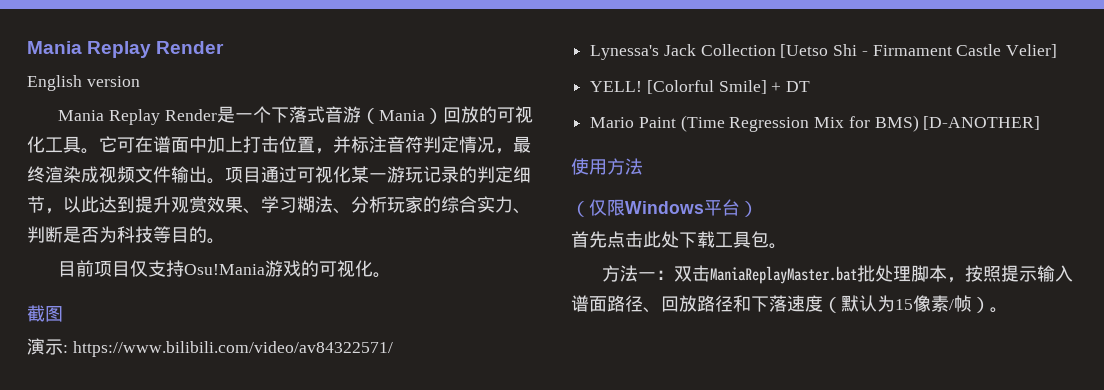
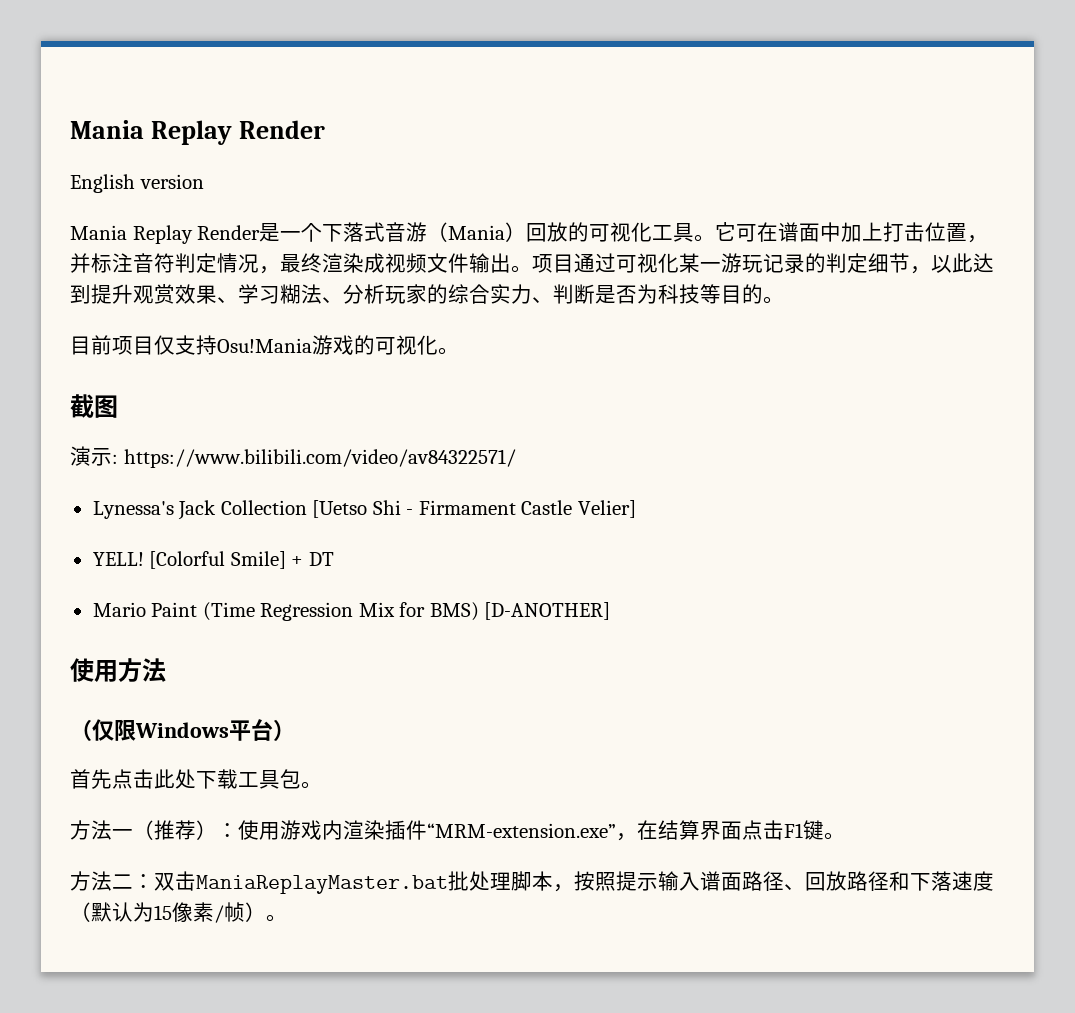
(657, 276) none -> [133,820,845,841] [70,871,133,891] （推荐）：使用游戏内渲染插件“MRM-extension.exe”，在结算界面点击F1键。 // 方法二

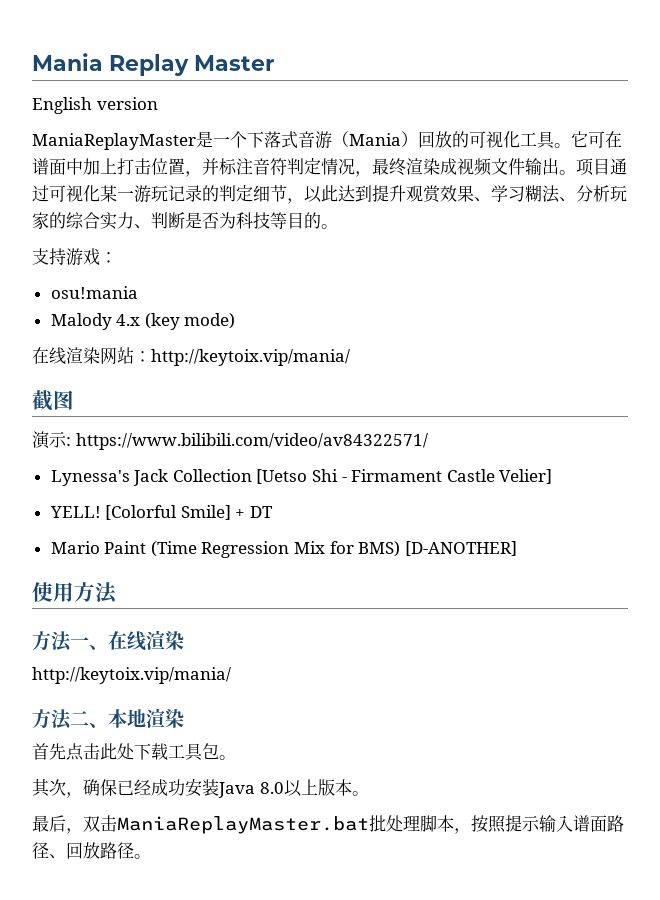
[70,120,326,145] Mania Replay Render -> [32,53,274,76] Mania Replay Master
[70,225,261,244] Mania Replay Render -> [32,133,196,150] ManiaReplayMaster
[70,335,459,355] 目前项目仅支持Osu!Mania游戏的可视化。 -> [32,248,117,266] [50,286,138,299] [50,313,236,330] [32,347,350,366] 支持游戏： // osu!mania // Malody 4.x (key mode) // 在线渲染网站：http://keytoix.vip/mania/
[70,719,295,741] （仅限Windows平台） -> [32,630,184,652] [32,667,231,684] [32,708,184,730] 方法一、在线渲染 // http://keytoix.vip/mania/ // 方法二、本地渲染
[70,820,845,841] [70,871,154,891] 方法一（推荐）：使用游戏内渲染插件“MRM-extension.exe”，在结算界面点击F1键。 // 方法二： -> [32,778,369,798] [32,815,83,834] 其次，确保已经成功安装Java 8.0以上版本。 // 最后，
[889,871,994,891] [70,902,266,923] 和下落速度（默认为15像素/帧） -> (134, 850) none

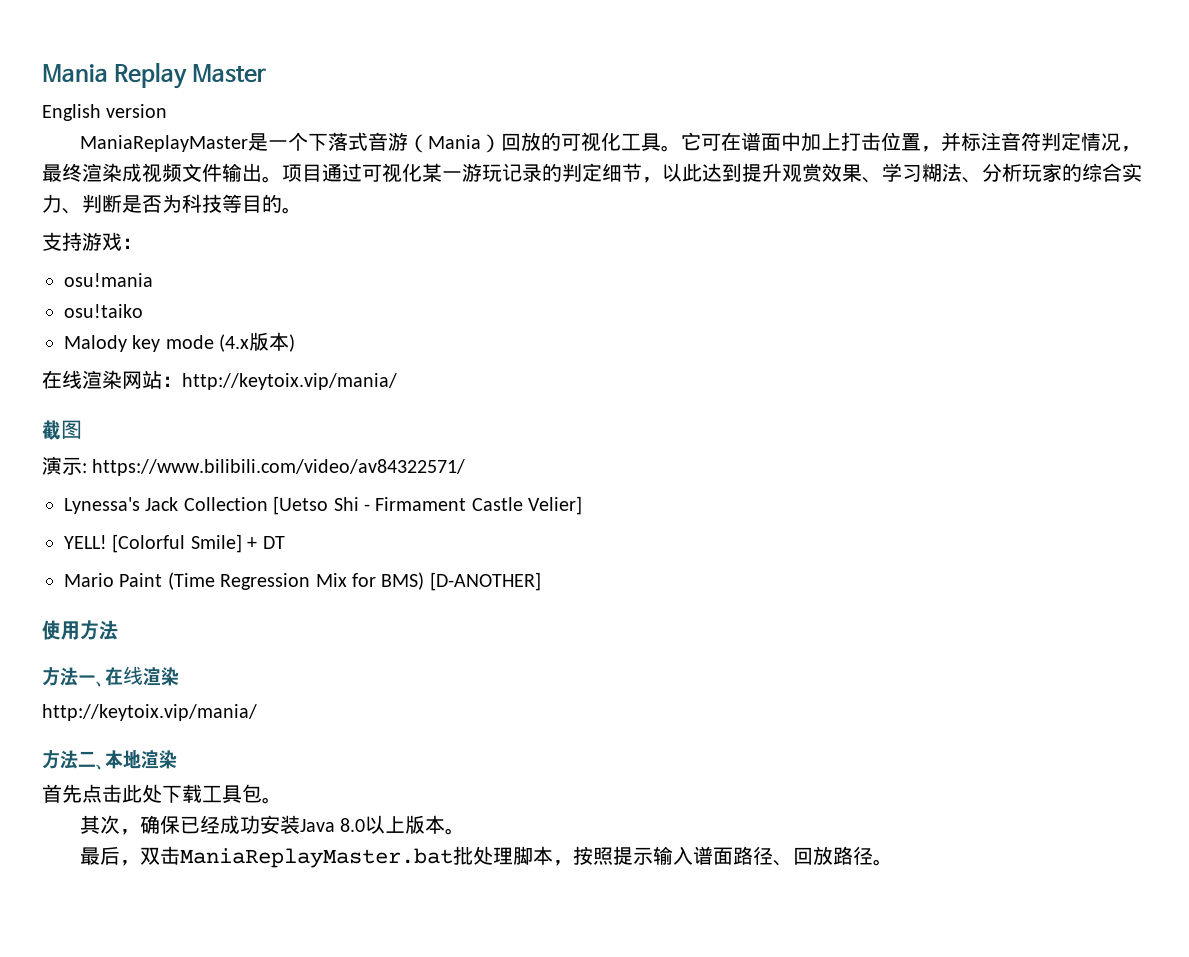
(138, 292) none -> [64,304,143,318] // osu!taiko
[116,313,236,330] 4.x (key mode) -> [132,332,296,352] key mode (4.x版本)

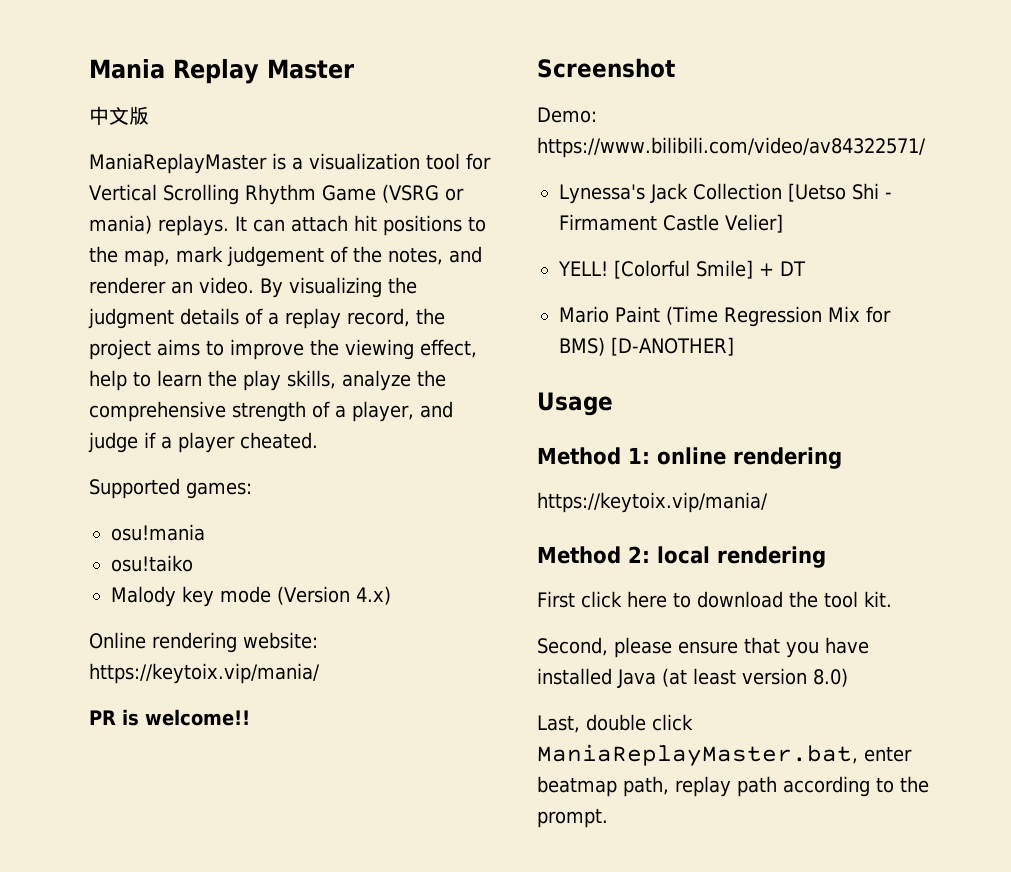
[42,104,168,121] English version -> [89,106,149,125] 中文版
[247,132,1141,153] [42,163,1142,183] [42,194,302,214] [42,232,142,251] 是一个下落式音游（Mania）回放的可视化工具。它可在谱面中加上打击位置，并标注音符判定情况，最终渲染成视频文件输出。项目通过可视化某一游玩记录的判定细节，以此达到提升观赏效果、学习糊法、分析玩家的综合实力、判断是否为科技等目的。 // 支持游戏： -> [271,153,491,170] [89,184,464,205] [89,215,486,236] [89,246,482,267] [89,277,417,298] [88,308,445,329] [89,339,477,360] [89,370,446,391] [89,401,453,422] [88,432,318,453] [89,478,252,499] is a visualization tool for Vertical Scrolling Rhythm Game (VSRG or mania) replays. It can attach hit positions to the map, mark judgement of the notes, and renderer an video. By visualizing the judgment details of a replay record, the project aims to improve the viewing effect, help to learn the play skills, analyze the comprehensive strength of a player, and judge if a player cheated. // Supported games:
[219,332,296,352] [42,370,397,390] [42,420,82,440] [42,456,87,475] (4.x版本) // 在线渲染网站：http://keytoix.vip/mania/ // 截图 // 演示: -> [276,586,391,605] [89,632,318,653] [89,663,320,684] [89,709,250,726] [537,58,675,78] [537,107,597,123] (Version 4.x) // Online rendering website: https://keytoix.vip/mania/ // PR is welcome!! // Screenshot // Demo:
[42,620,118,640] [42,666,179,687] [42,704,257,721] [42,750,177,770] [42,784,282,804] [79,815,465,835] [79,846,893,868] 使用方法 // 方法一、在线渲染 // http://keytoix.vip/mania/ // 方法二、本地渲染 // 首先点击此处下载工具包。 // 其次，确保已经成功安装Java 8.0以上版本。 // 最后，双击ManiaReplayMaster.bat批处理脚本，按照提示输入谱面路径、回放路径。 -> [537,392,613,416] [537,447,842,469] [537,492,768,513] [537,546,826,568] [537,591,892,608] [537,637,869,658] [537,668,848,688] [537,714,693,733] [537,744,912,766] [537,776,929,797] [537,808,608,828] Usage // Method 1: online rendering // https://keytoix.vip/mania/ // Method 2: local rendering // First click here to download the tool kit. // Second, please ensure that you have installed Java (at least version 8.0) // Last, double click ManiaReplayMaster.bat, enter beatmap path, replay path according to the prompt.

